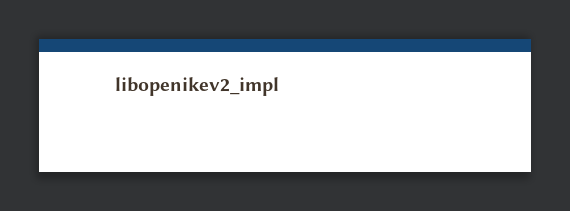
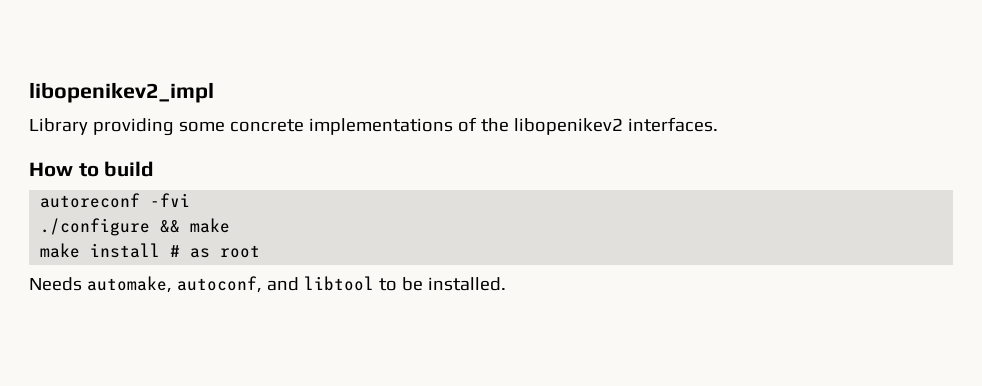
(279, 86) none -> [29,117,718,136] [29,161,154,177] [40,193,191,208] [40,218,231,236] [40,243,261,258] [29,276,506,293] // Library providing some concrete implementations of the libopenikev2 interfaces. // How to build // autoreconf -fvi // ./configure && make // make install # as root // Needs automake, autoconf, and libtool to be installed.

